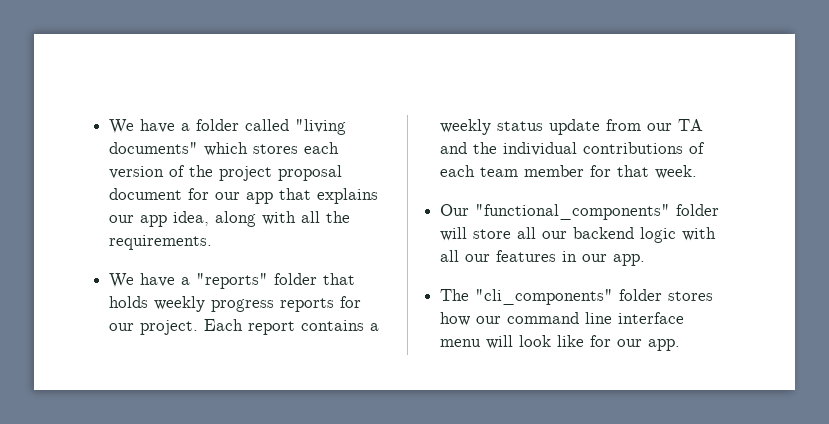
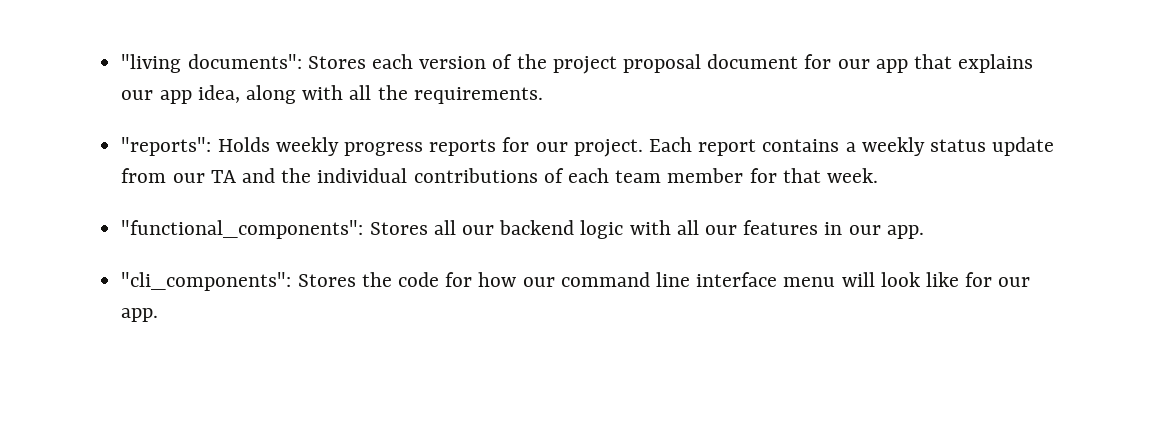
[109,119,347,135] [109,142,299,156] We have a folder called "living documents" which stores -> [121,54,366,73] "living documents": Stores
[109,273,356,289] [109,296,149,308] We have a "reports" folder that holds -> [121,137,270,156] "reports": Holds
[440,204,720,220] [440,227,512,241] Our "functional_components" folder will store -> [121,220,428,239] "functional_components": Stores
[440,289,714,305] The "cli_components" folder stores -> [121,272,473,291] "cli_components": Stores the code for

